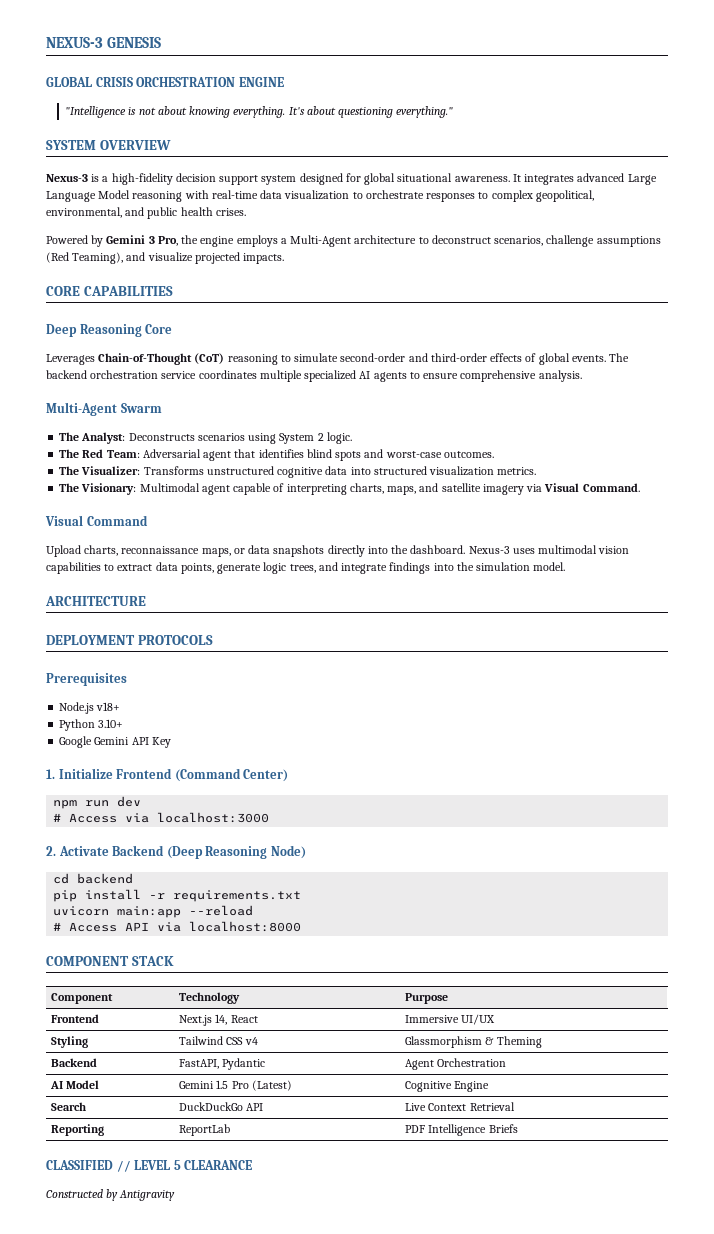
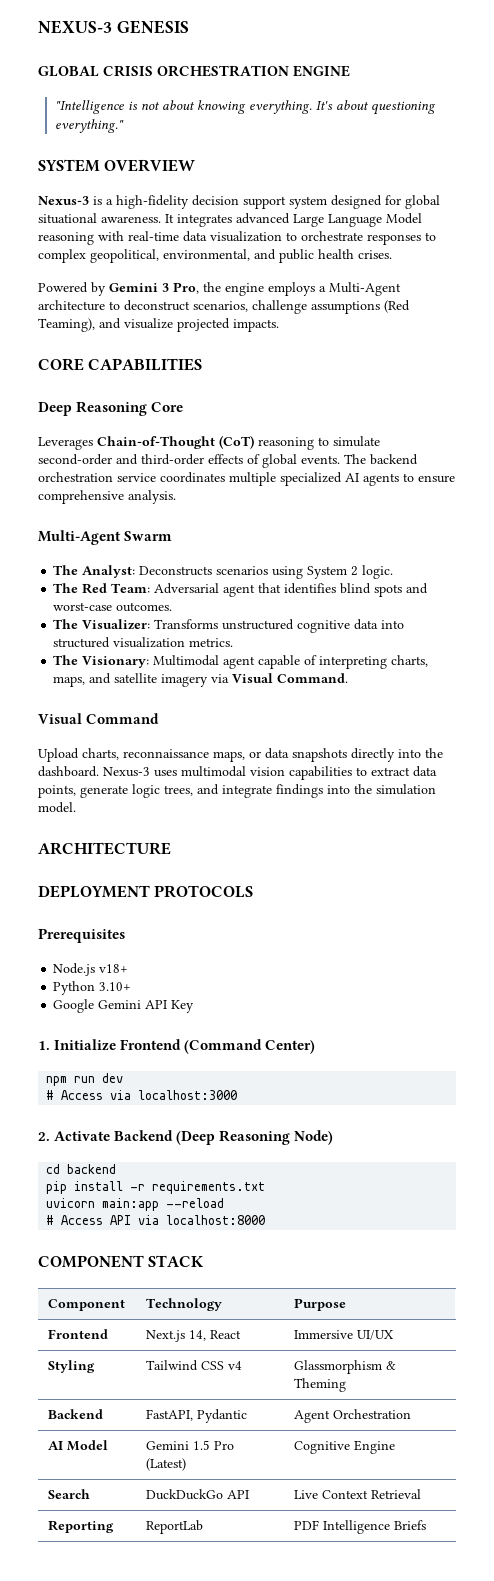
[46,1160,253,1172] [46,1189,176,1201] // CLASSIFIED // LEVEL 5 CLEARANCE // Constructed by Antigravity -> (427, 1525) none

